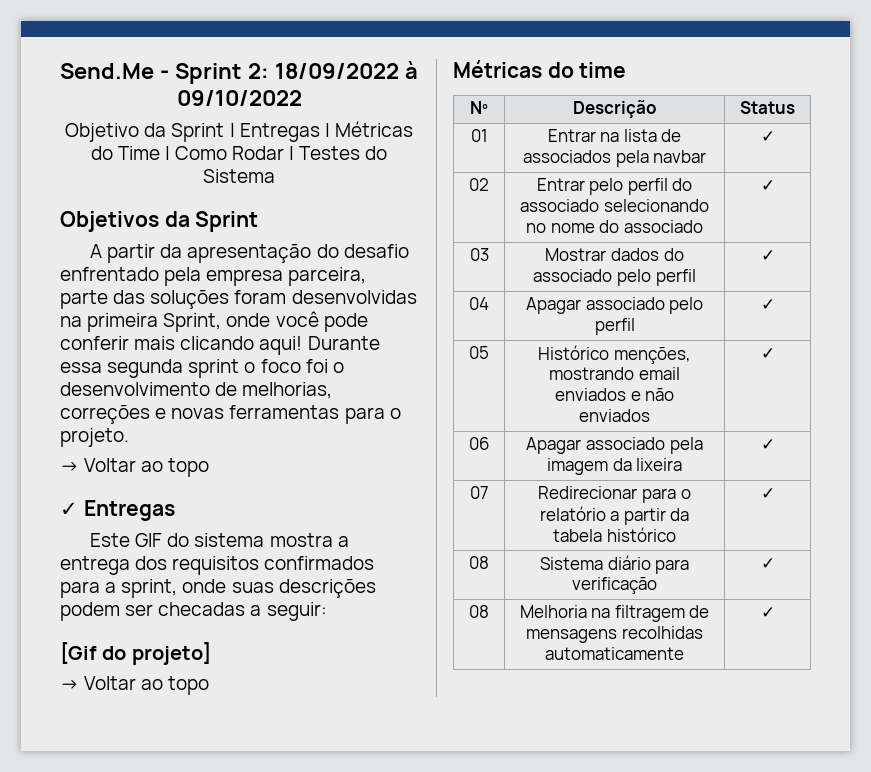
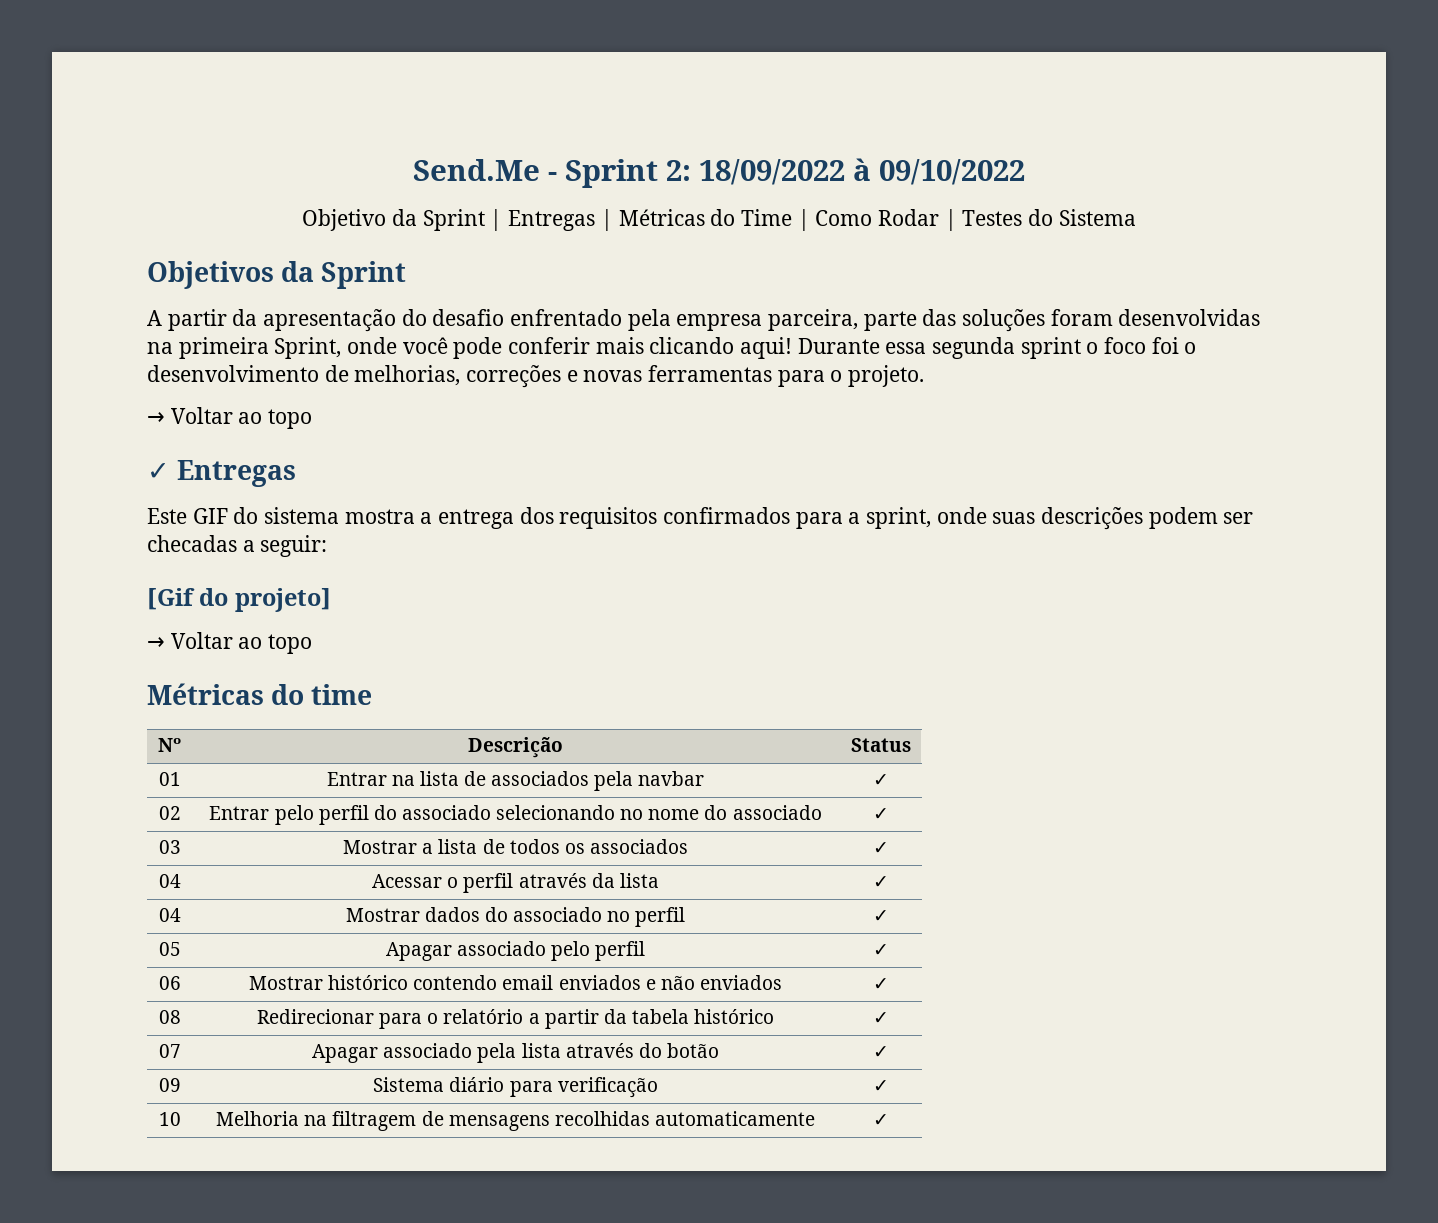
(489, 254) none -> [343,839,688,854] [872,842,889,854] [158,874,181,888] [372,873,659,893] [872,876,889,888] [158,908,181,922] | Mostrar a lista de todos os associados | ✓ // 04 | Acessar o perfil através da lista | ✓ // 04
[617,269,696,286] [760,250,775,261] [469,297,489,310] pelo perfil | ✓ // 04 -> [607,907,686,927] [872,910,889,922] [158,942,181,956] no perfil | ✓ // 05
[469,346,489,359] [538,345,691,364] [549,367,635,380] 05 | Histórico menções, mostrando -> [158,976,181,990] [249,975,498,990] 06 | Mostrar histórico contendo
[468,437,490,450] [526,437,703,454] [546,458,683,475] [760,439,775,450] [469,486,489,499] 06 | Apagar associado pela imagem da lixeira | ✓ // 07 -> [158,1010,181,1024] 08
[469,556,489,569] 08 -> [158,1044,181,1058] [312,1043,719,1063] [872,1046,889,1058] [158,1078,181,1092] 07 | Apagar associado pela lista através do botão | ✓ // 09
[469,605,489,618] 08 -> [158,1112,181,1126] 10

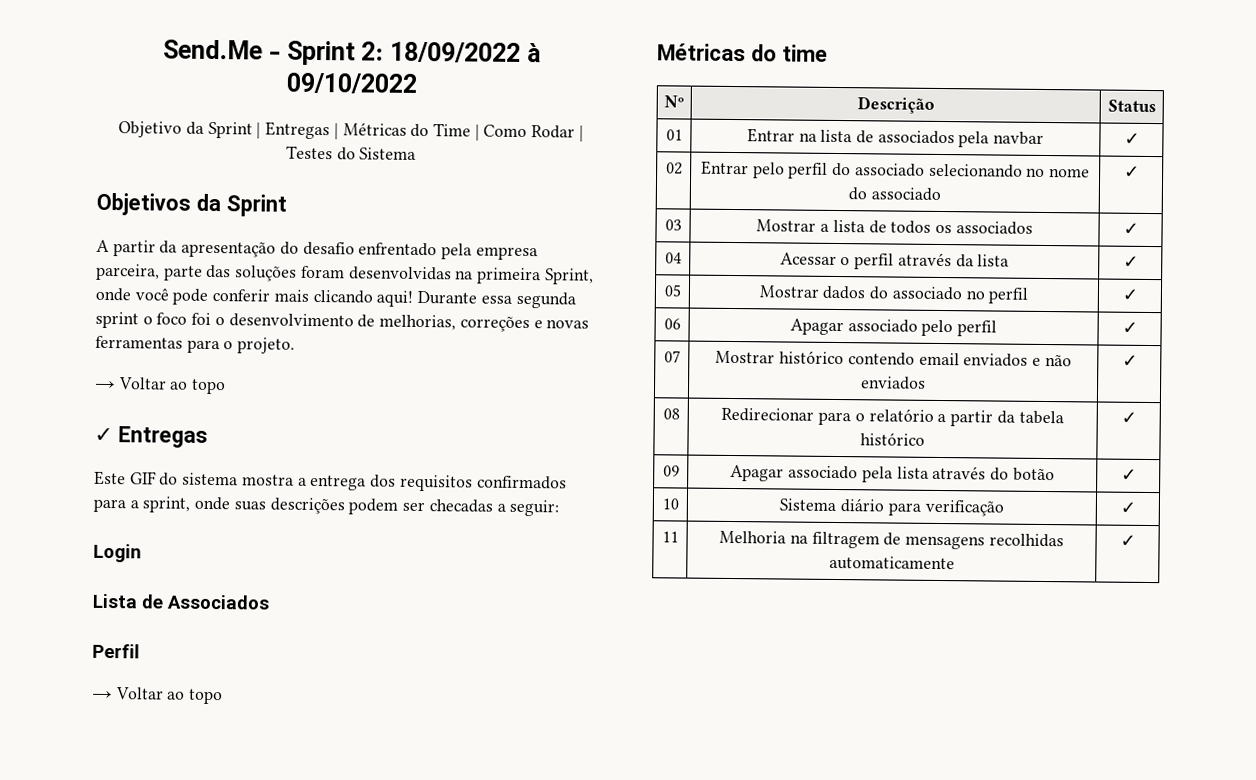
[147,588,331,612] [Gif do projeto] -> [93,543,142,563] [92,593,270,610] [92,643,140,659] Login // Lista de Associados // Perfil
[158,908,181,922] 04 -> [663,284,682,297] 05
[158,942,181,956] 05 -> [663,318,681,330] 06
[158,976,181,990] 06 -> [663,350,681,363] 07
[158,1044,181,1058] 07 -> [662,465,680,477] 09
[158,1078,181,1092] 09 -> [661,498,679,510] 10
[158,1112,181,1126] 10 -> [661,531,679,543] 11

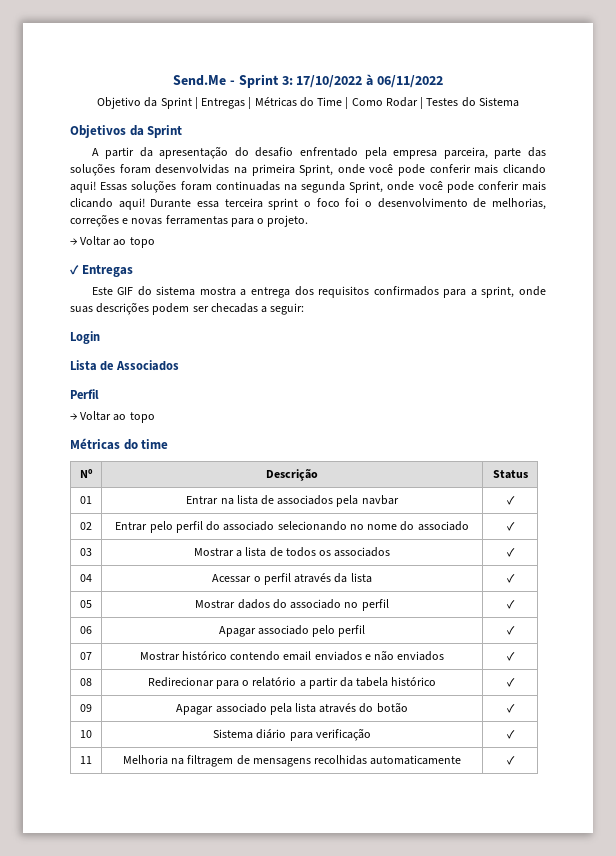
[361,41,541,63] [285,72,418,94] 2: 18/09/2022 à 09/10/2022 -> [281,74,443,88] 3: 17/10/2022 à 06/11/2022
(414, 298) none -> [100,180,547,193] [70,198,145,210] Essas soluções foram continuadas na segunda Sprint, onde você pode conferir mais clicando aqui!
[515,291,576,309] segunda -> [224,198,263,208] terceira

